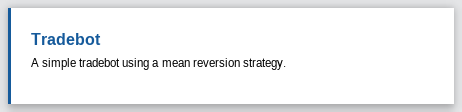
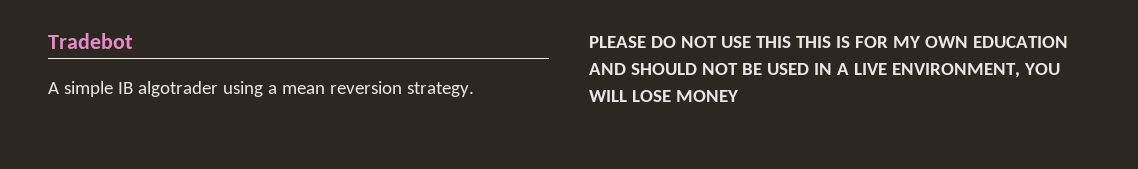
[79,58,121,67] tradebot -> [117,81,218,97] IB algotrader
(286, 64) none -> [589,36,1068,48] [589,63,1060,78] [589,90,739,102] // PLEASE DO NOT USE THIS THIS IS FOR MY OWN EDUCATION AND SHOULD NOT BE USED IN A LIVE ENVIRONMENT, YOU WILL LOSE MONEY

